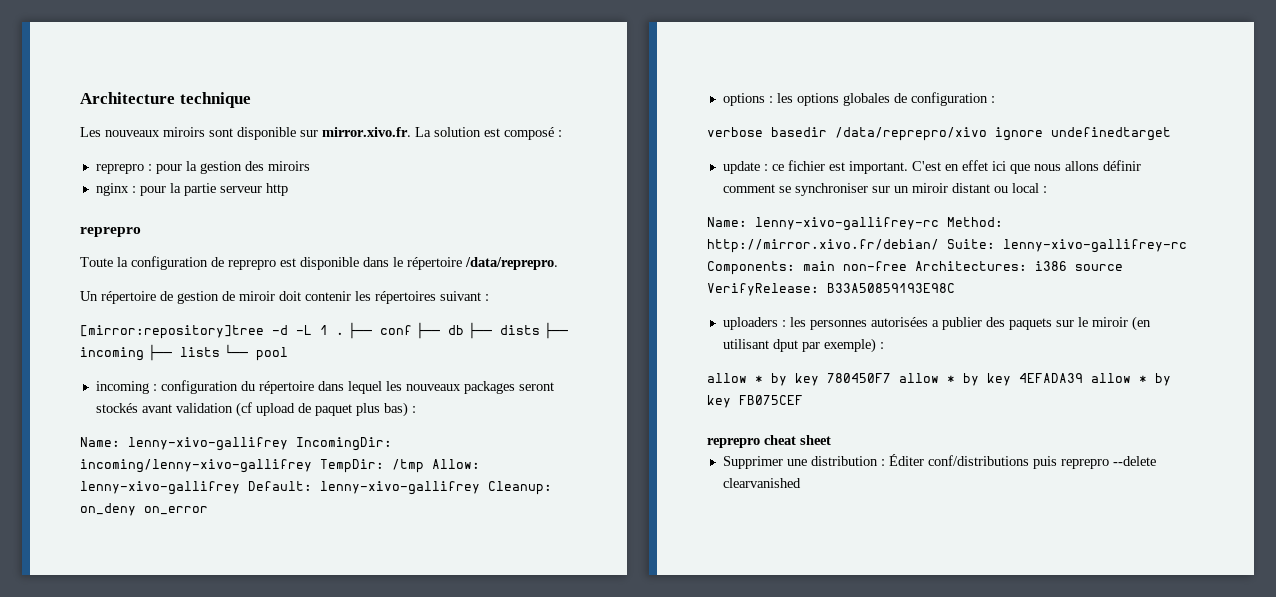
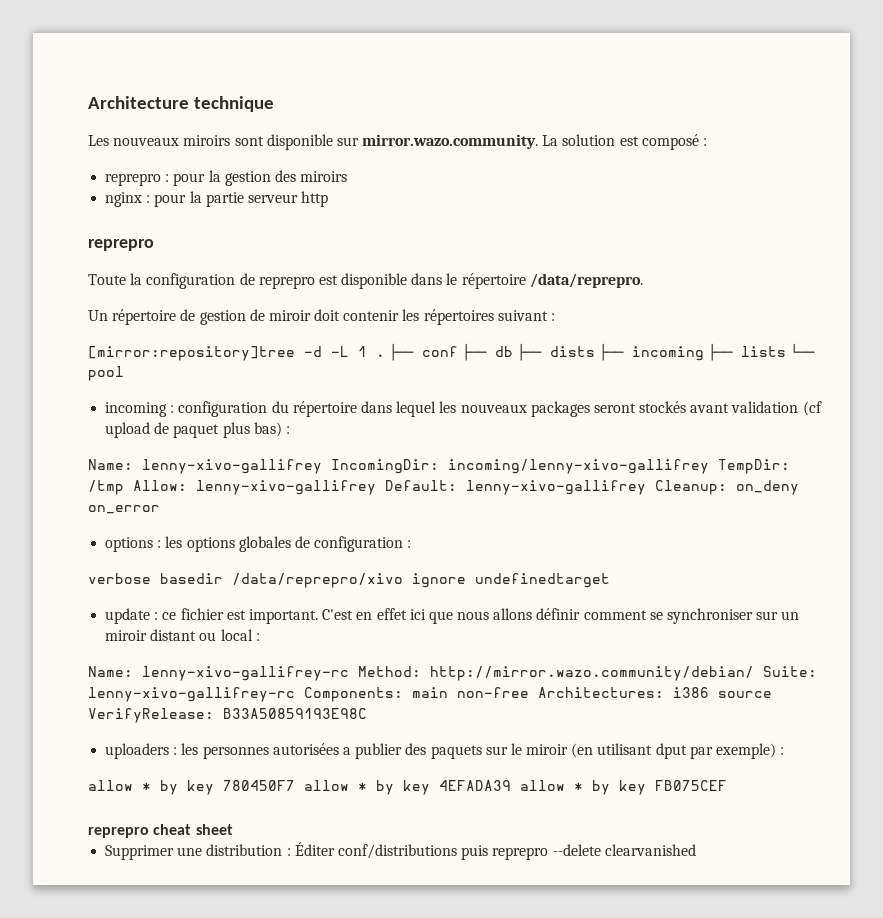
[322,127,411,137] mirror.xivo.fr. -> [362,134,539,149] mirror.wazo.community.
[707,239,939,253] http://mirror.xivo.fr/debian/ -> [430,666,754,681] http://mirror.wazo.community/debian/

